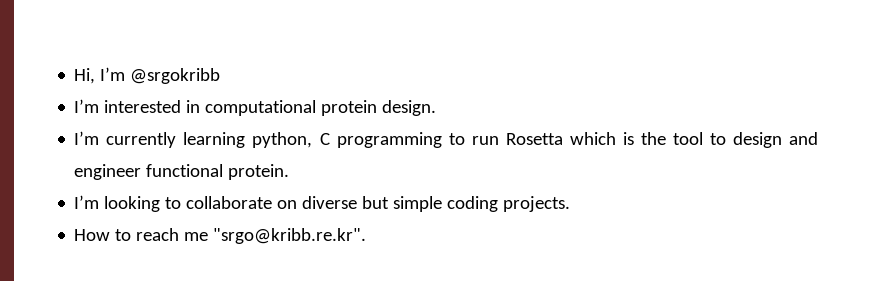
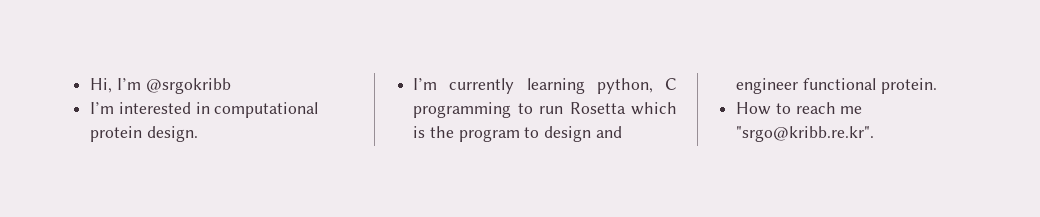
[672,132,703,145] tool -> [458,129,520,142] program
[74,195,571,212] // I’m looking to collaborate on diverse but simple coding projects. -> (937, 86) none

